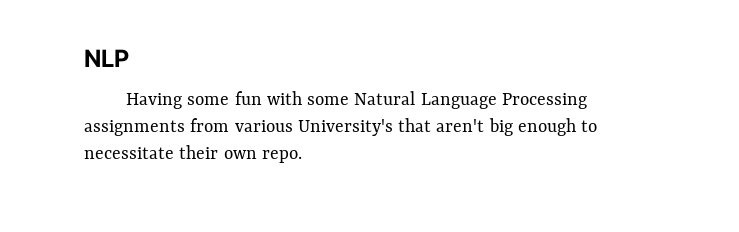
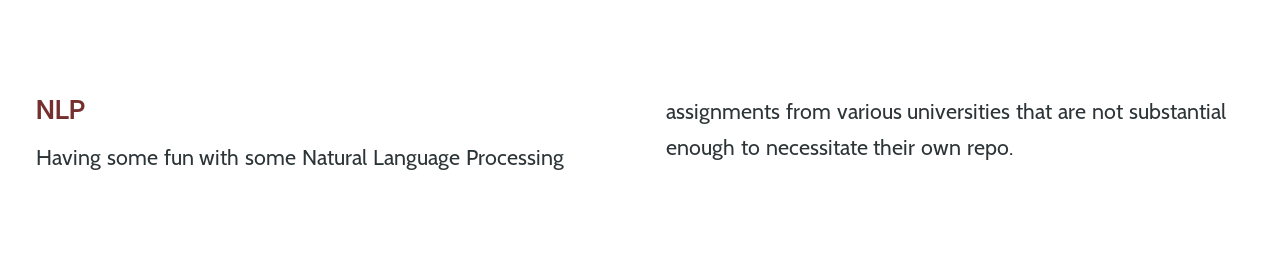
[297,118,513,136] University's that aren't big -> [907,103,1226,119] universities that are not substantial

